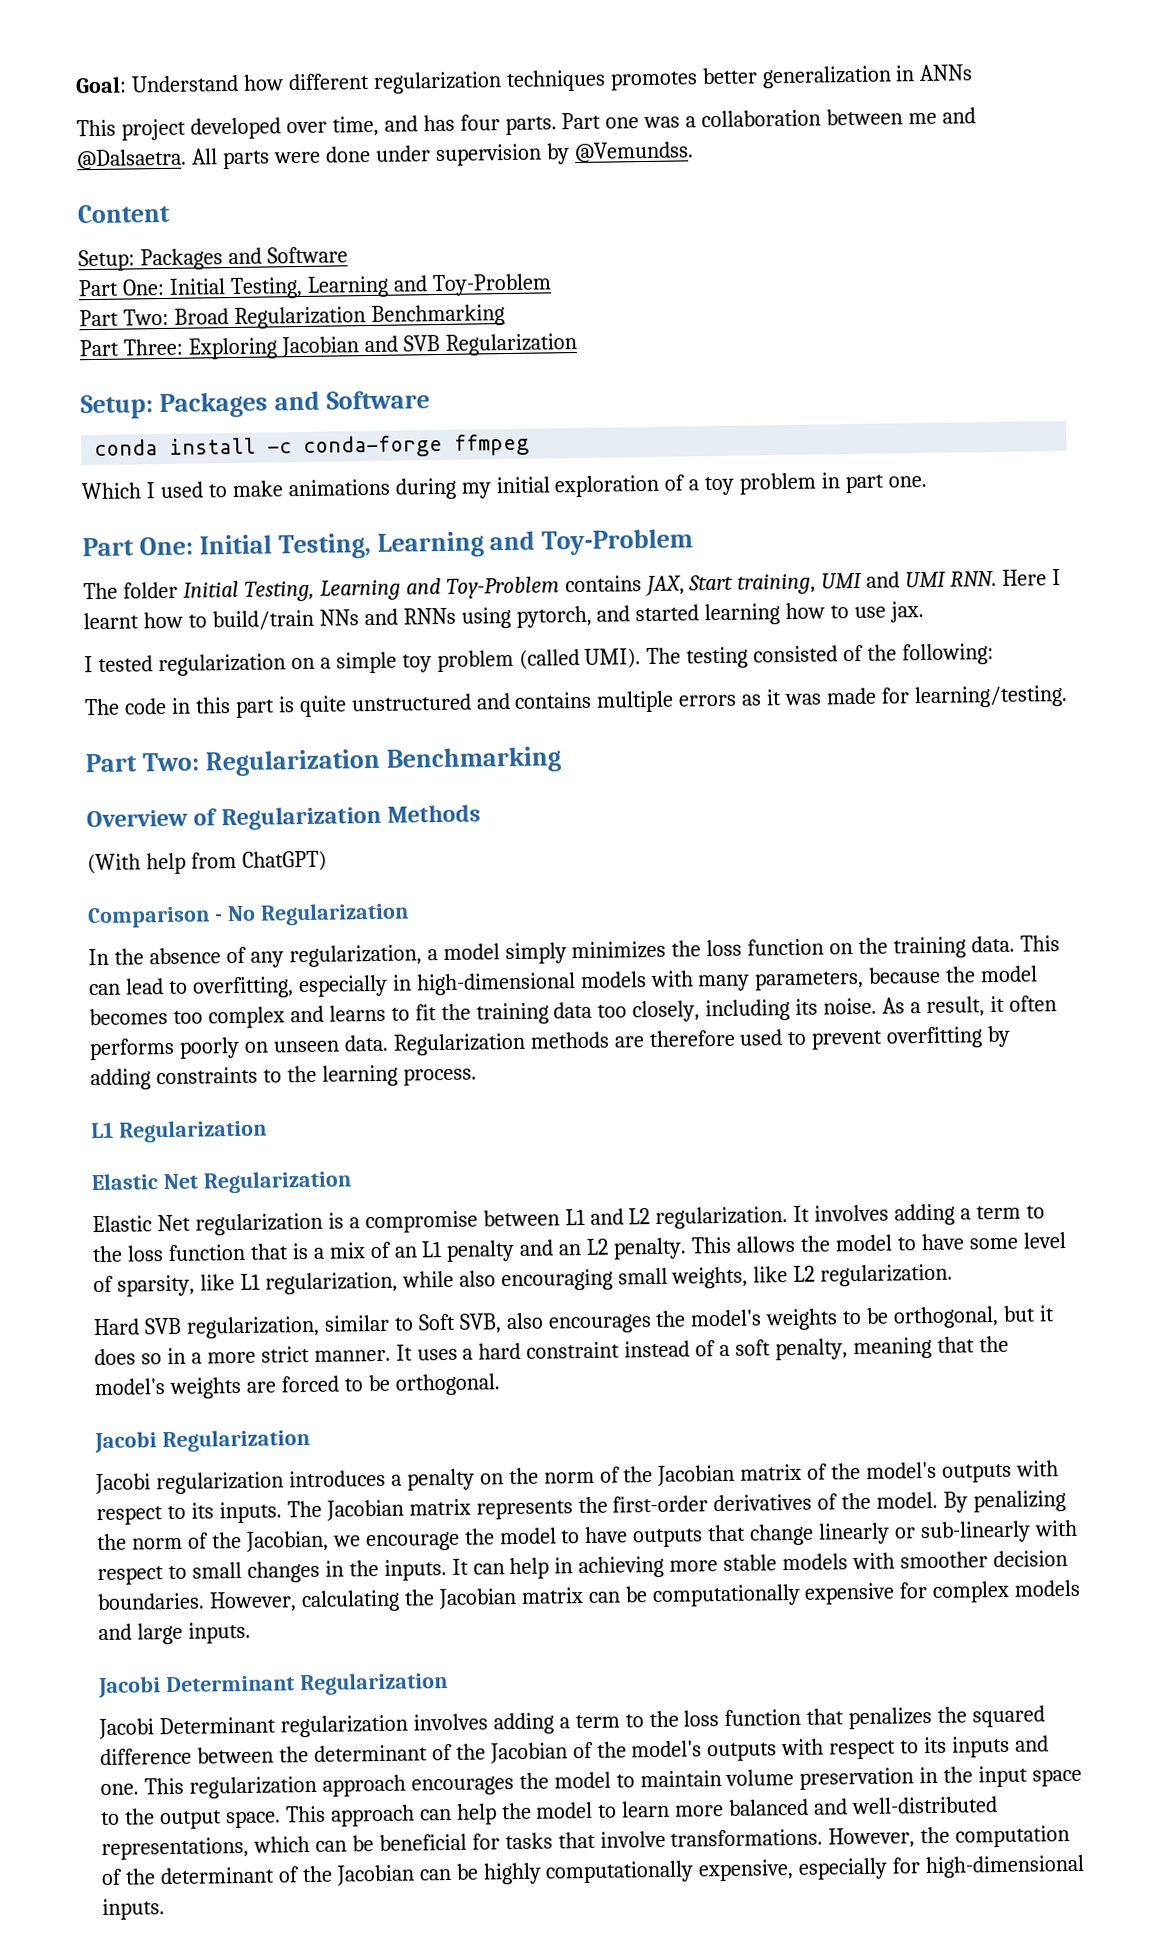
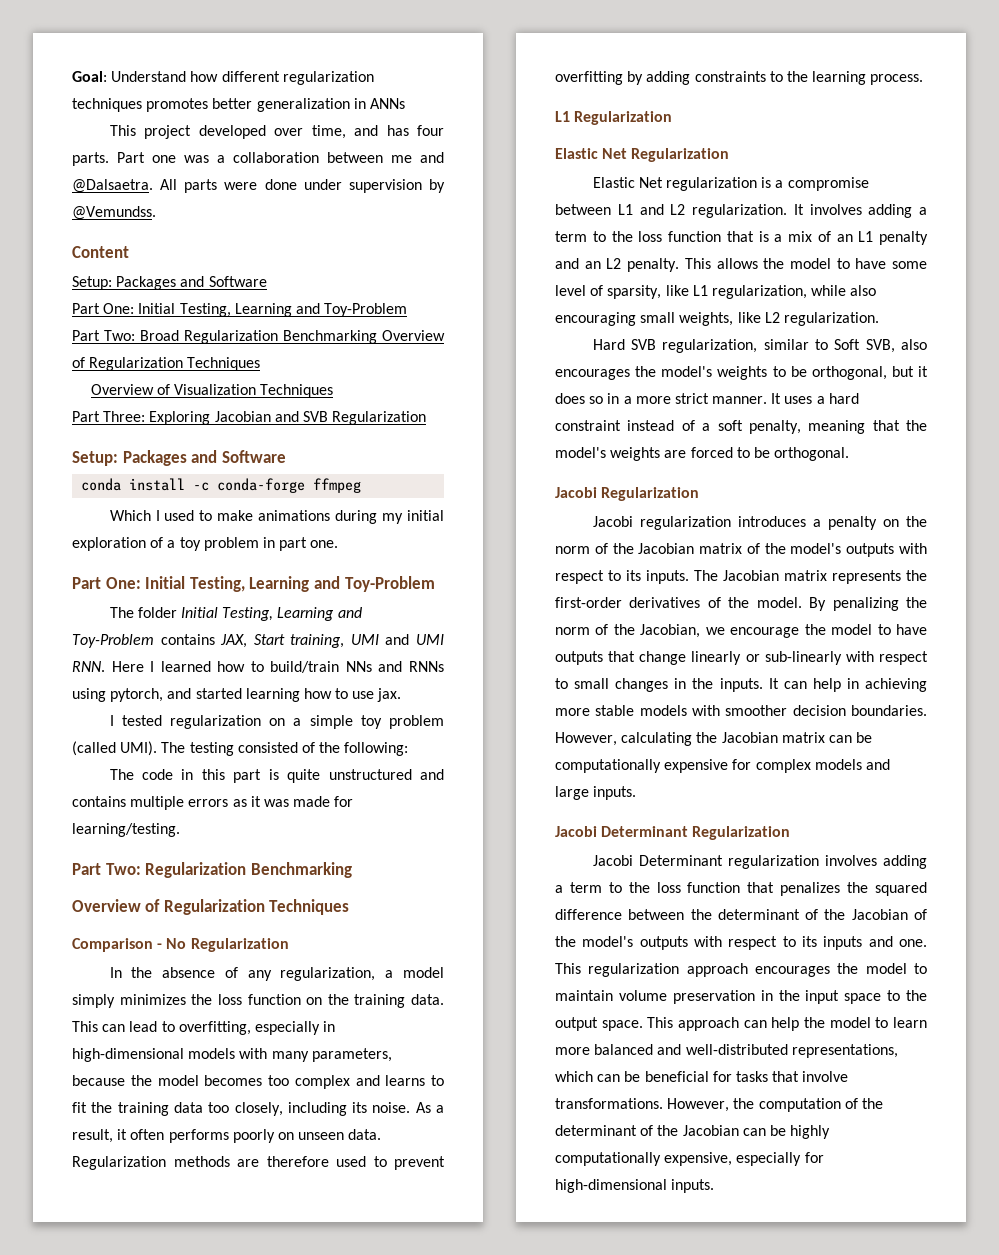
(505, 315) none -> [382,330,445,341] [72,357,261,371] [90,384,334,398] Overview of Regularization Techniques // Overview of Visualization Techniques
[83,612,139,630] learnt -> [160,661,211,672] learned
[387,804,482,823] [87,850,327,875] Methods // (With help from ChatGPT) -> [269,899,350,915] Techniques

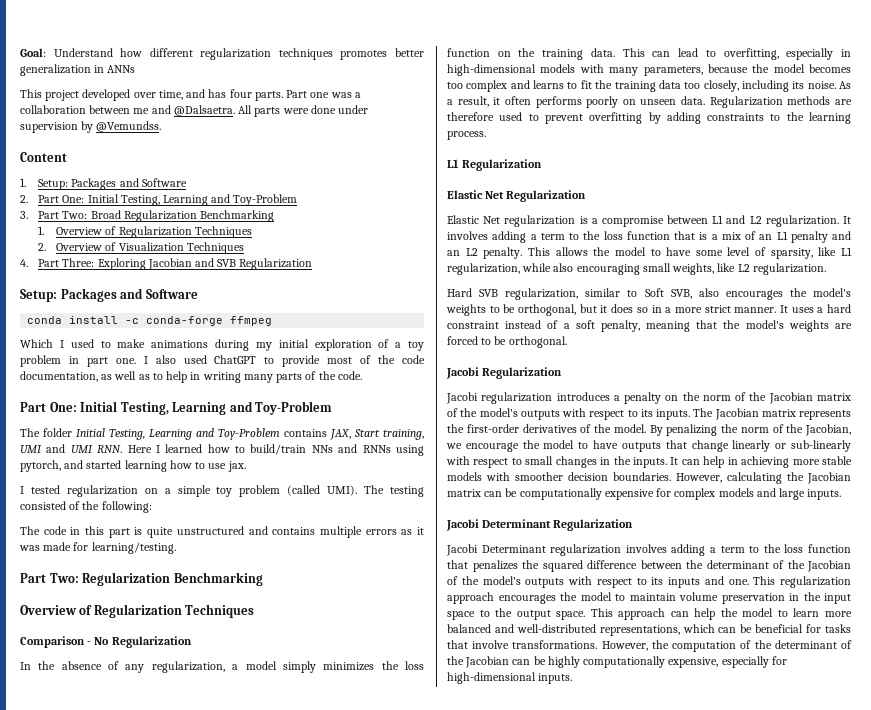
[72,276,267,290] [72,303,408,317] Setup: Packages and Software // Part One: Initial Testing, Learning and Toy-Problem // -> [20,178,187,190] [20,194,298,206] [20,211,28,219] 1. Setup: Packages and Software // 2. Part One: Initial Testing, Learning and Toy-Problem // 3.
[382,330,445,341] [72,357,261,371] Overview of Regularization Techniques // -> [38,226,252,238] [38,243,47,251] // 1. Overview of Regularization Techniques // 2.
(334, 391) none -> [20,259,28,267] 4.
(339, 544) none -> [143,355,425,367] [20,371,362,383] I also used ChatGPT to provide most of the code documentation, as well as to help in writing many parts of the code.

